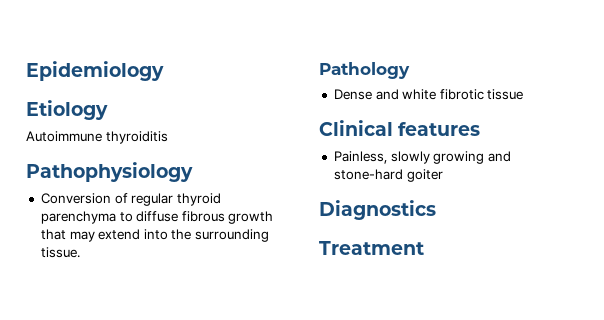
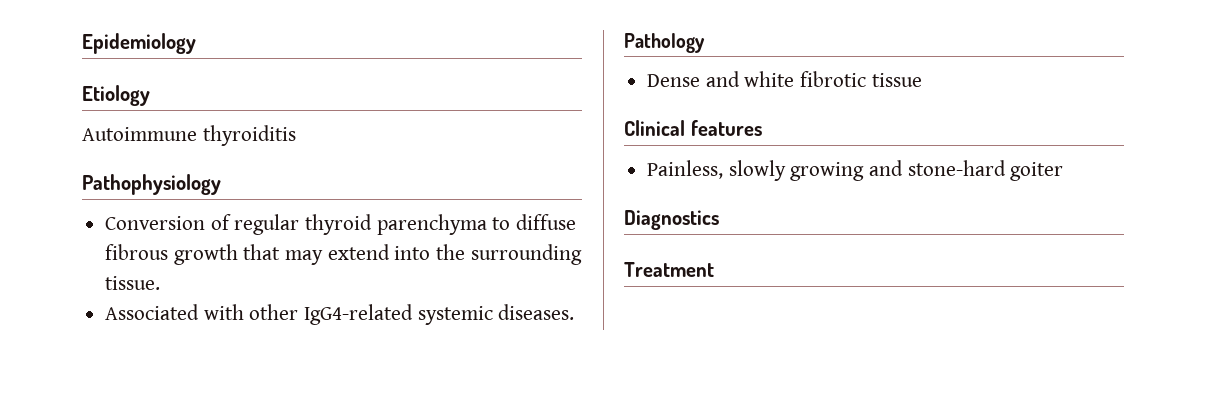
(80, 252) none -> [105,304,575,325] // Associated with other IgG4-related systemic diseases.

